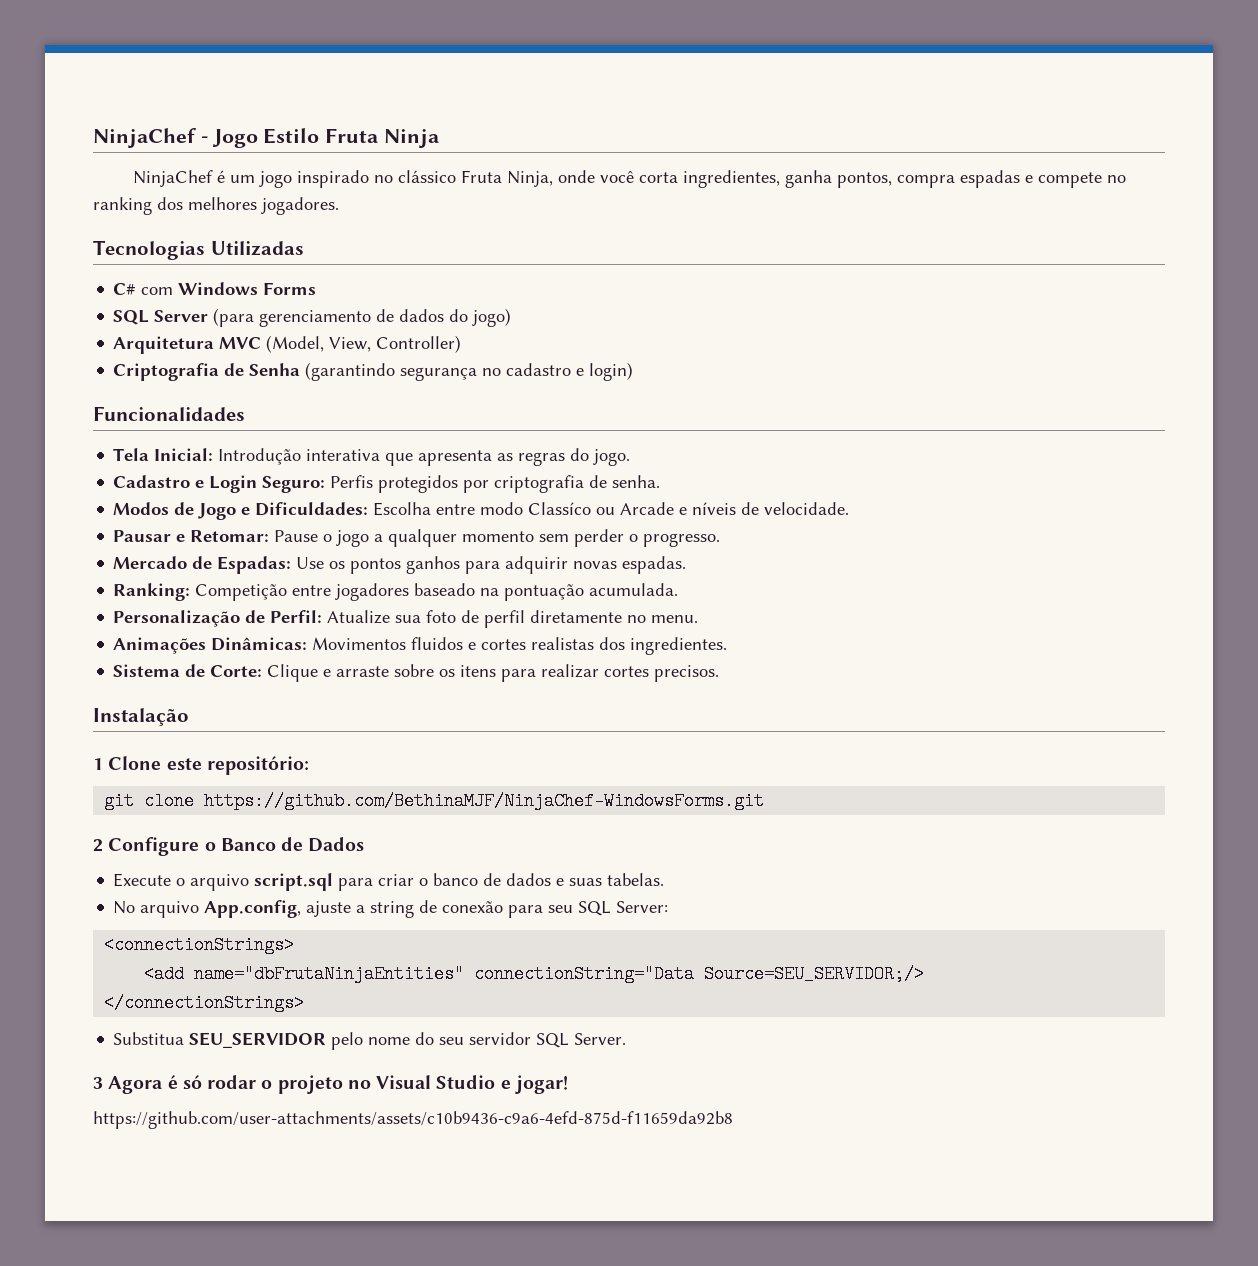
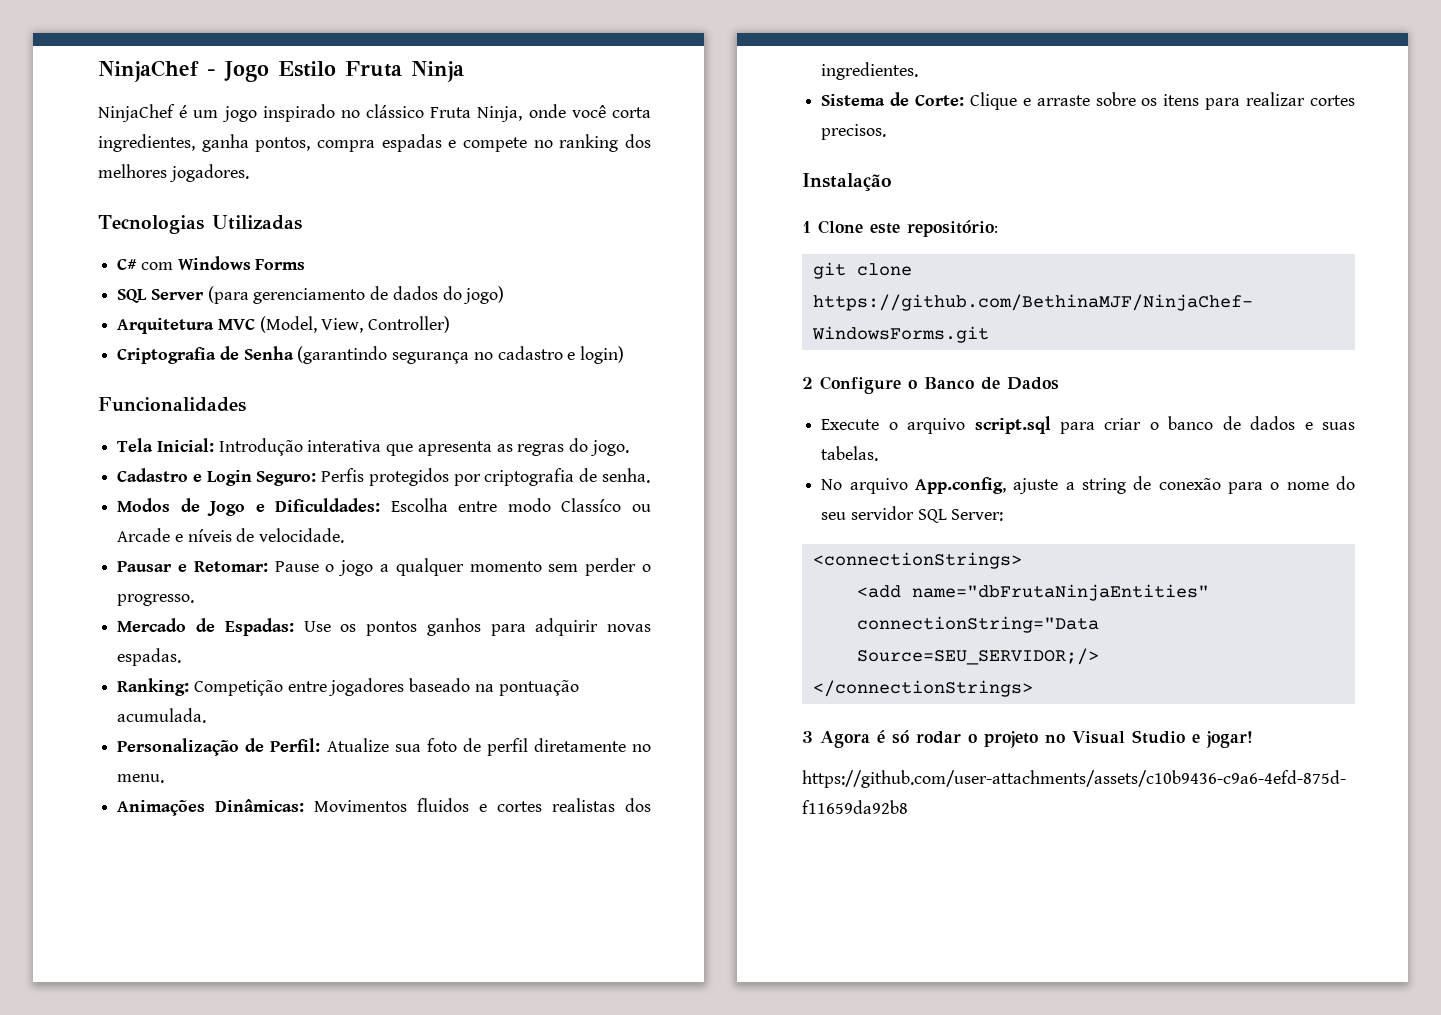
[548,905,574,913] seu -> [1270,476,1355,490] [821,506,914,520] o nome do seu servidor
[113,1032,627,1050] // Substitua SEU_SERVIDOR pelo nome do seu servidor SQL Server. -> (1033, 688) none

